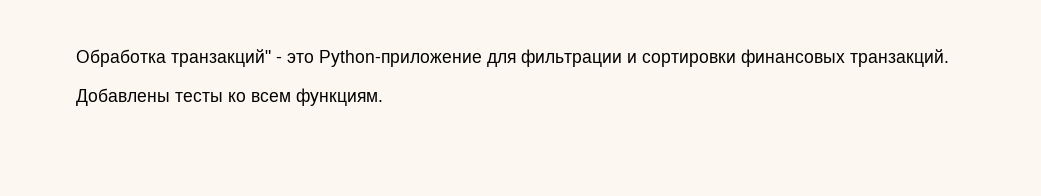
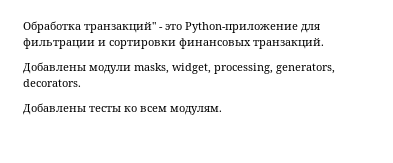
(949, 58) none -> [23,62,335,74] [23,79,81,87] // Добавлены модули masks, widget, processing, generators, decorators.
[296,88,383,106] функциям. -> [170,106,222,115] модулям.

